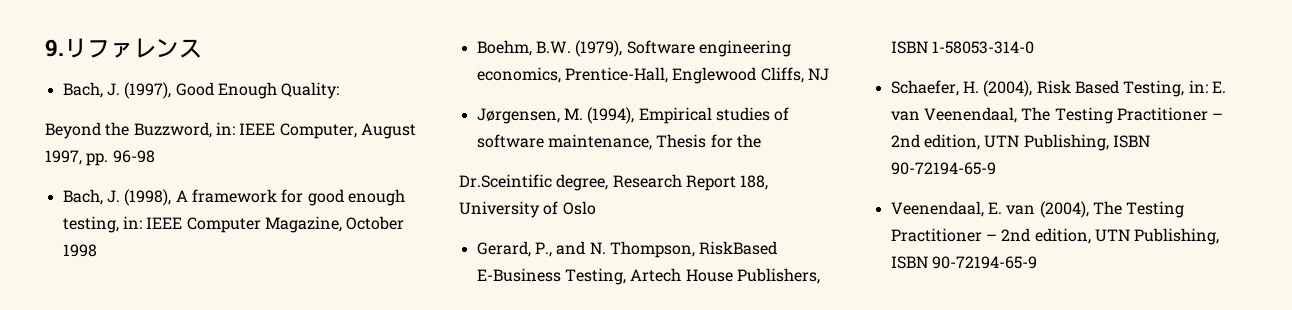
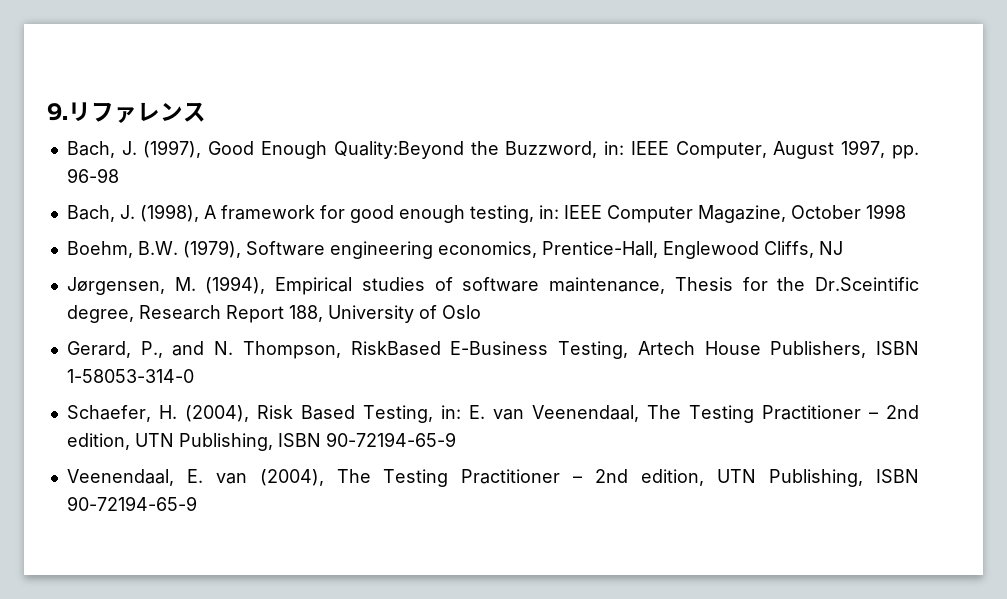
[281,82,340,99] [45,122,101,139] Quality: // Beyond -> [333,141,464,159] Quality:Beyond
(761, 141) // -> (806, 284) none

